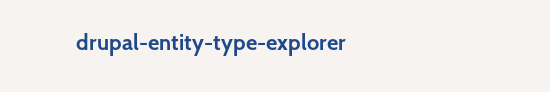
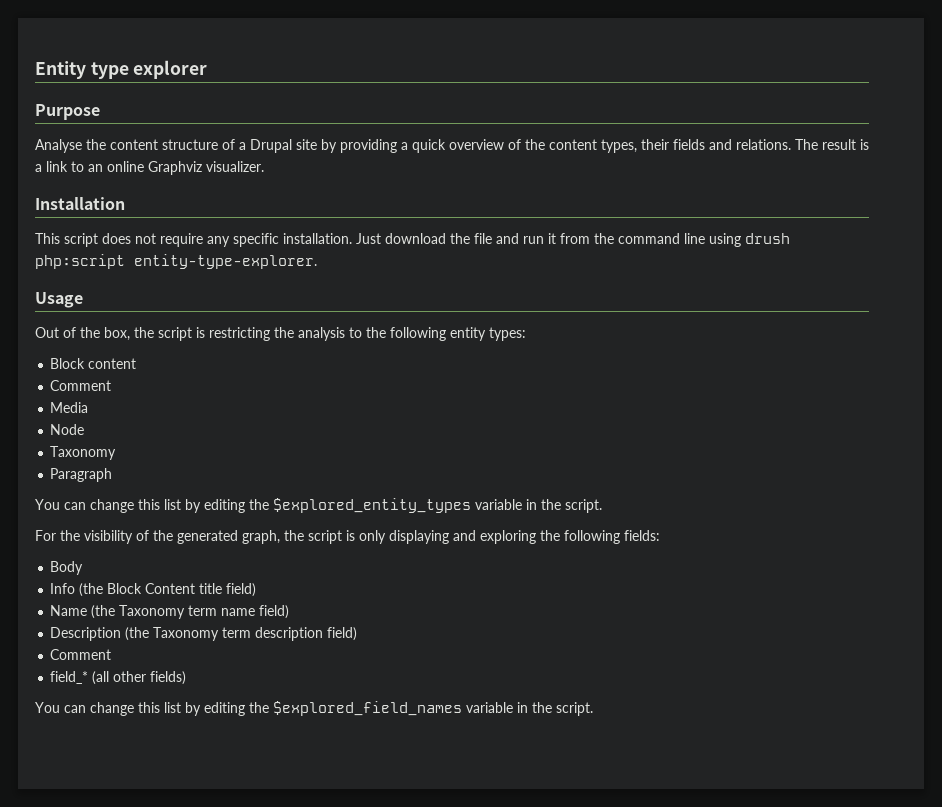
[76,33,346,56] drupal-entity-type-explorer -> [35,60,208,79] [35,104,100,120] [35,139,869,153] [35,161,264,175] [35,197,125,210] [35,233,790,247] [35,254,317,269] [35,292,83,308] [35,327,526,341] [50,358,137,369] [50,380,112,391] [50,402,89,413] [50,424,85,435] [50,446,117,460] [50,468,113,482] [35,498,602,513] [35,530,660,544] [50,561,84,575] [50,583,257,597] [50,605,290,619] [50,627,358,641] [50,649,112,660] [50,671,187,685] [35,701,593,716] Entity type explorer // Purpose // Analyse the content structure of a Drupal site by providing a quick overview of the content types, their fields and relations. The result is a link to an online Graphviz visualizer. // Installation // This script does not require any specific installation. Just download the file and run it from the command line using drush php:script entity-type-explorer. // Usage // Out of the box, the script is restricting the analysis to the following entity types: // Block content // Comment // Media // Node // Taxonomy // Paragraph // You can change this list by editing the $explored_entity_types variable in the script. // For the visibility of the generated graph, the script is only displaying and exploring the following fields: // Body // Info (the Block Content title field) // Name (the Taxonomy term name field) // Description (the Taxonomy term description field) // Comment // field_* (all other fields) // You can change this list by editing the $explored_field_names variable in the script.

